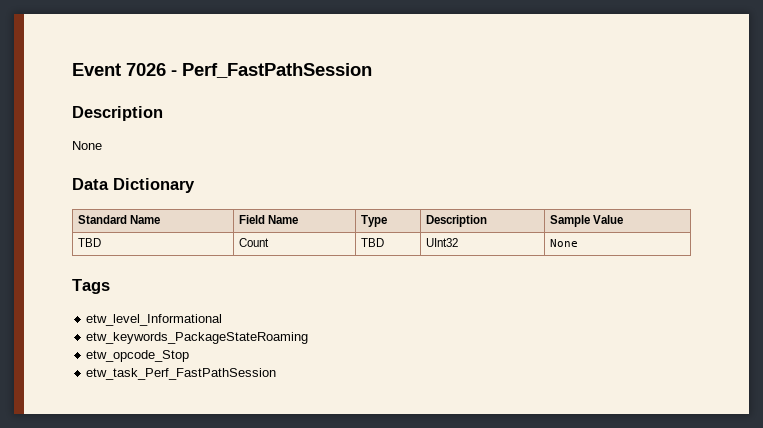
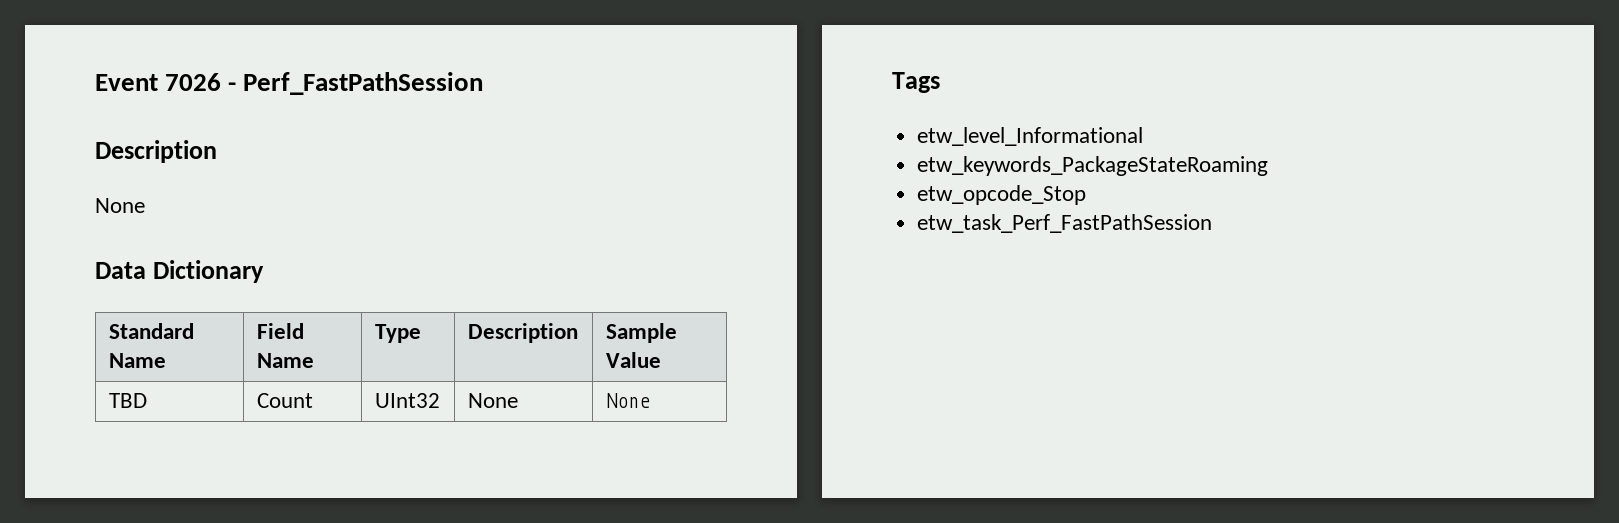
[360,238,384,247] [425,238,458,247] TBD | UInt32 -> [374,393,440,408] [467,393,518,408] UInt32 | None

